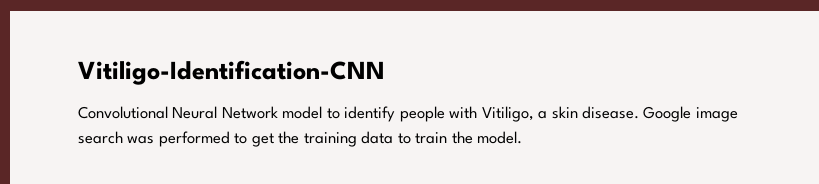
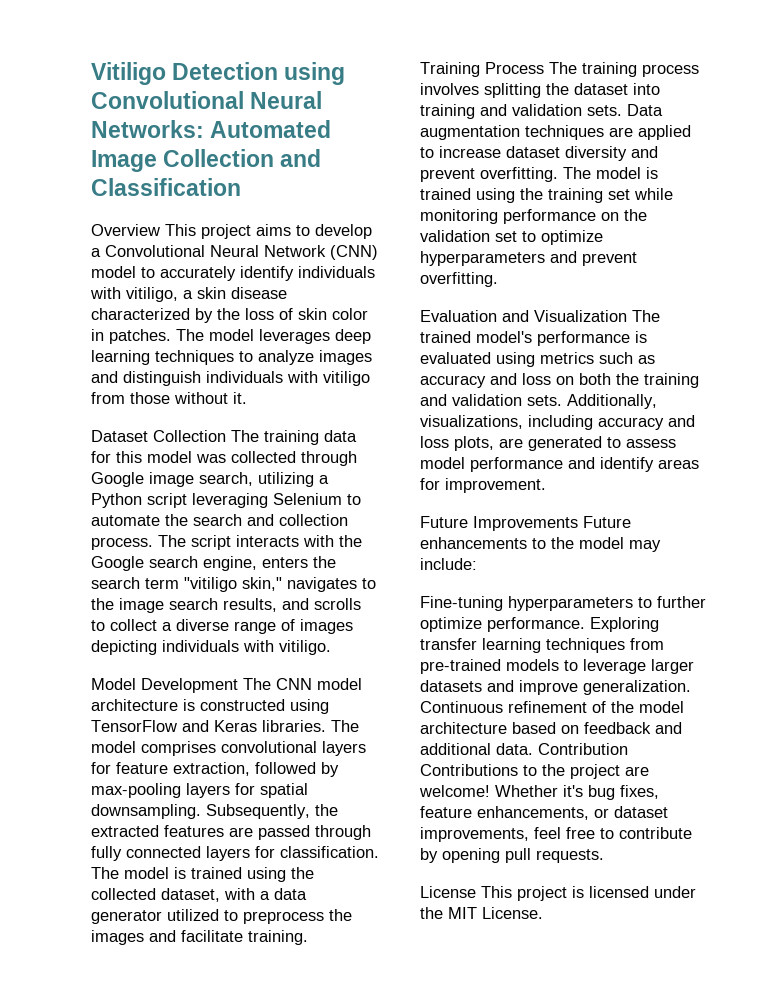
[78,60,385,85] Vitiligo-Identification-CNN // -> [91,62,346,85] [91,91,323,109] [91,120,332,138] [91,149,322,172] [91,178,241,196] [91,224,372,239] [91,248,101,257] Vitiligo Detection using Convolutional Neural Networks: Automated Image Collection and Classification // Overview This project aims to develop a
(278, 112) none -> [330,245,378,260] (CNN)
[344,106,738,122] [78,131,523,147] identify people with Vitiligo, a skin disease. Google image search was performed to get the training data to train the model. -> [160,266,375,281] [90,287,287,302] [91,308,368,323] [91,329,371,344] [91,350,372,365] [91,371,370,386] [91,392,247,404] [91,430,357,445] [91,451,357,466] [91,472,329,487] [91,493,361,508] [91,514,348,526] [91,535,362,550] [91,556,336,571] [91,577,376,592] [91,598,361,613] [91,619,353,634] [91,640,331,655] [91,678,362,693] [91,699,329,714] [91,720,359,732] [91,741,366,756] [91,762,339,777] [91,783,308,798] [91,804,338,819] [91,825,371,840] [91,846,379,861] [91,867,314,882] [91,888,307,902] [91,909,352,924] [91,930,308,945] [420,62,699,77] [420,83,660,98] [420,104,663,119] [420,125,691,140] [420,146,658,161] [420,167,658,182] [420,188,673,203] [420,209,647,224] [420,230,603,245] [420,251,637,266] [420,272,498,287] [420,310,660,322] [420,331,647,346] [420,352,655,367] [420,373,699,388] [420,394,657,409] [420,415,695,430] [420,436,676,451] [420,457,699,472] [420,478,546,493] [420,516,631,531] [420,537,661,552] [420,558,477,570] [420,596,706,611] [420,617,659,632] [420,638,664,653] [420,659,694,674] [420,680,691,695] [420,701,684,713] [420,722,682,734] [420,743,628,755] [420,764,649,779] [419,785,659,800] [420,806,668,820] [420,827,692,842] [420,848,604,863] [420,886,696,901] [420,907,543,919] accurately identify individuals with vitiligo, a skin disease characterized by the loss of skin color in patches. The model leverages deep learning techniques to analyze images and distinguish individuals with vitiligo from those without it. // Dataset Collection The training data for this model was collected through Google image search, utilizing a Python script leveraging Selenium to automate the search and collection process. The script interacts with the Google search engine, enters the search term "vitiligo skin," navigates to the image search results, and scrolls to collect a diverse range of images depicting individuals with vitiligo. // Model Development The CNN model architecture is constructed using TensorFlow and Keras libraries. The model comprises convolutional layers for feature extraction, followed by max-pooling layers for spatial downsampling. Subsequently, the extracted features are passed through fully connected layers for classification. The model is trained using the collected dataset, with a data generator utilized to preprocess the images and facilitate training. // Training Process The training process involves splitting the dataset into training and validation sets. Data augmentation techniques are applied to increase dataset diversity and prevent overfitting. The model is trained using the training set while monitoring performance on the validation set to optimize hyperparameters and prevent overfitting. // Evaluation and Visualization The trained model's performance is evaluated using metrics such as accuracy and loss on both the training and validation sets. Additionally, visualizations, including accuracy and loss plots, are generated to assess model performance and identify areas for improvement. // Future Improvements Future enhancements to the model may include: // Fine-tuning hyperparameters to further optimize performance. Exploring transfer learning techniques from pre-trained models to leverage larger datasets and improve generalization. Continuous refinement of the model architecture based on feedback and additional data. Contribution Contributions to the project are welcome! Whether it's bug fixes, feature enhancements, or dataset improvements, feel free to contribute by opening pull requests. // License This project is licensed under the MIT License.

